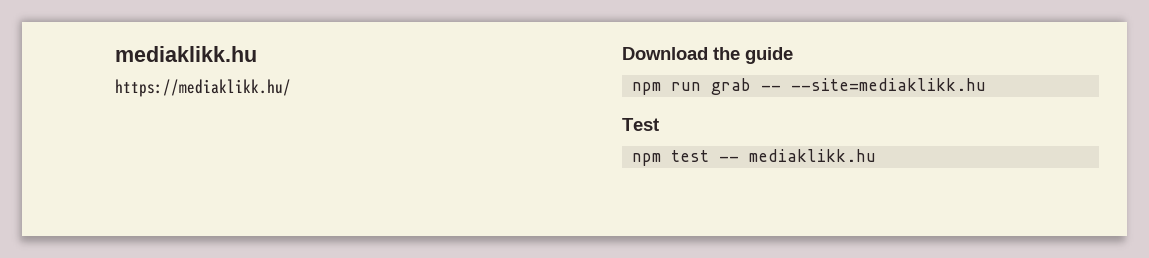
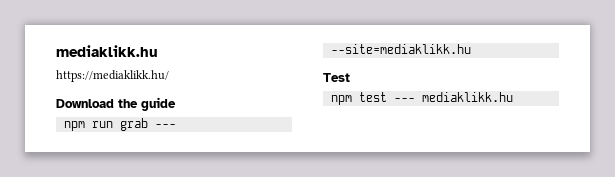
[761,85,782,91] -- -> [154,124,176,128] ---
[719,156,740,162] -- -> [393,98,415,102] ---

